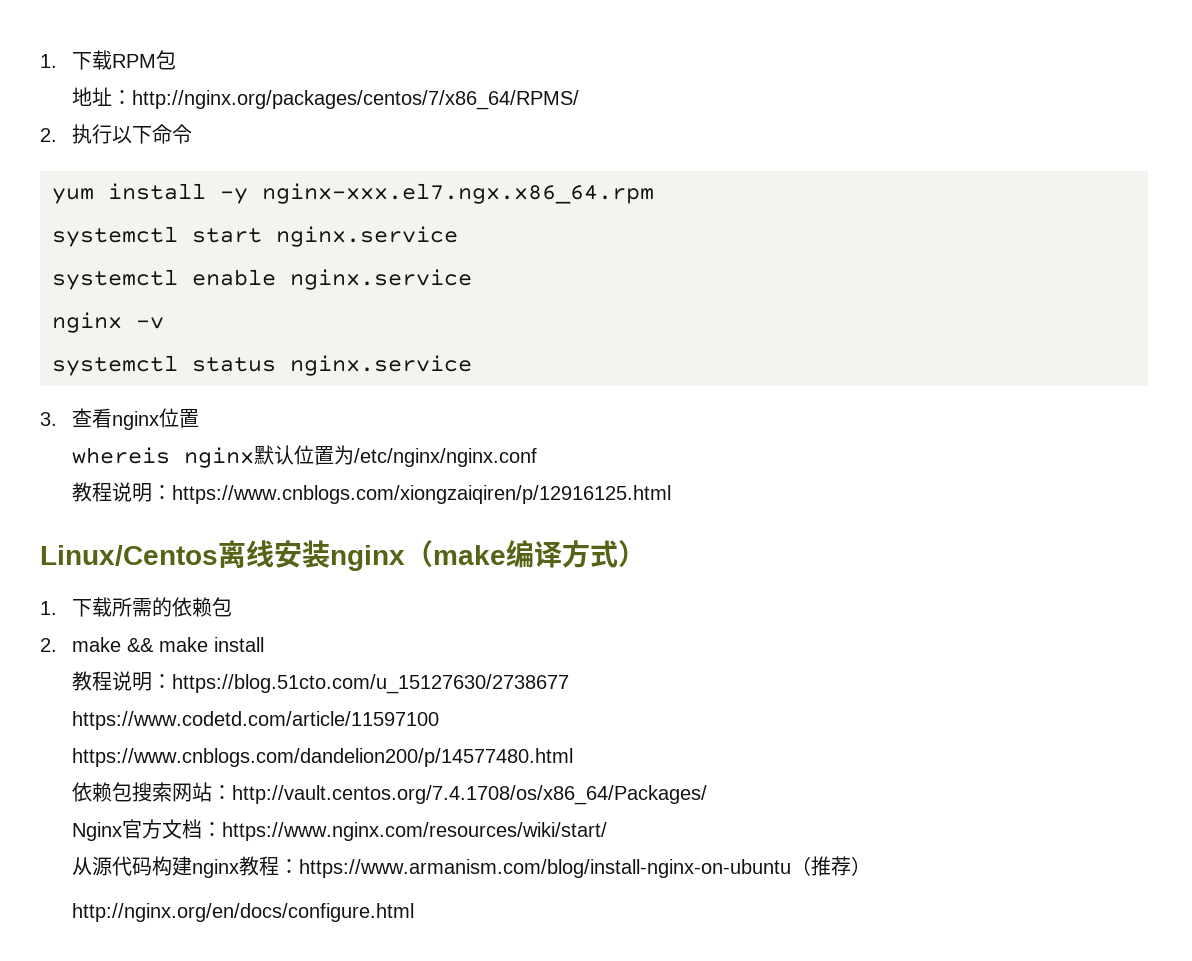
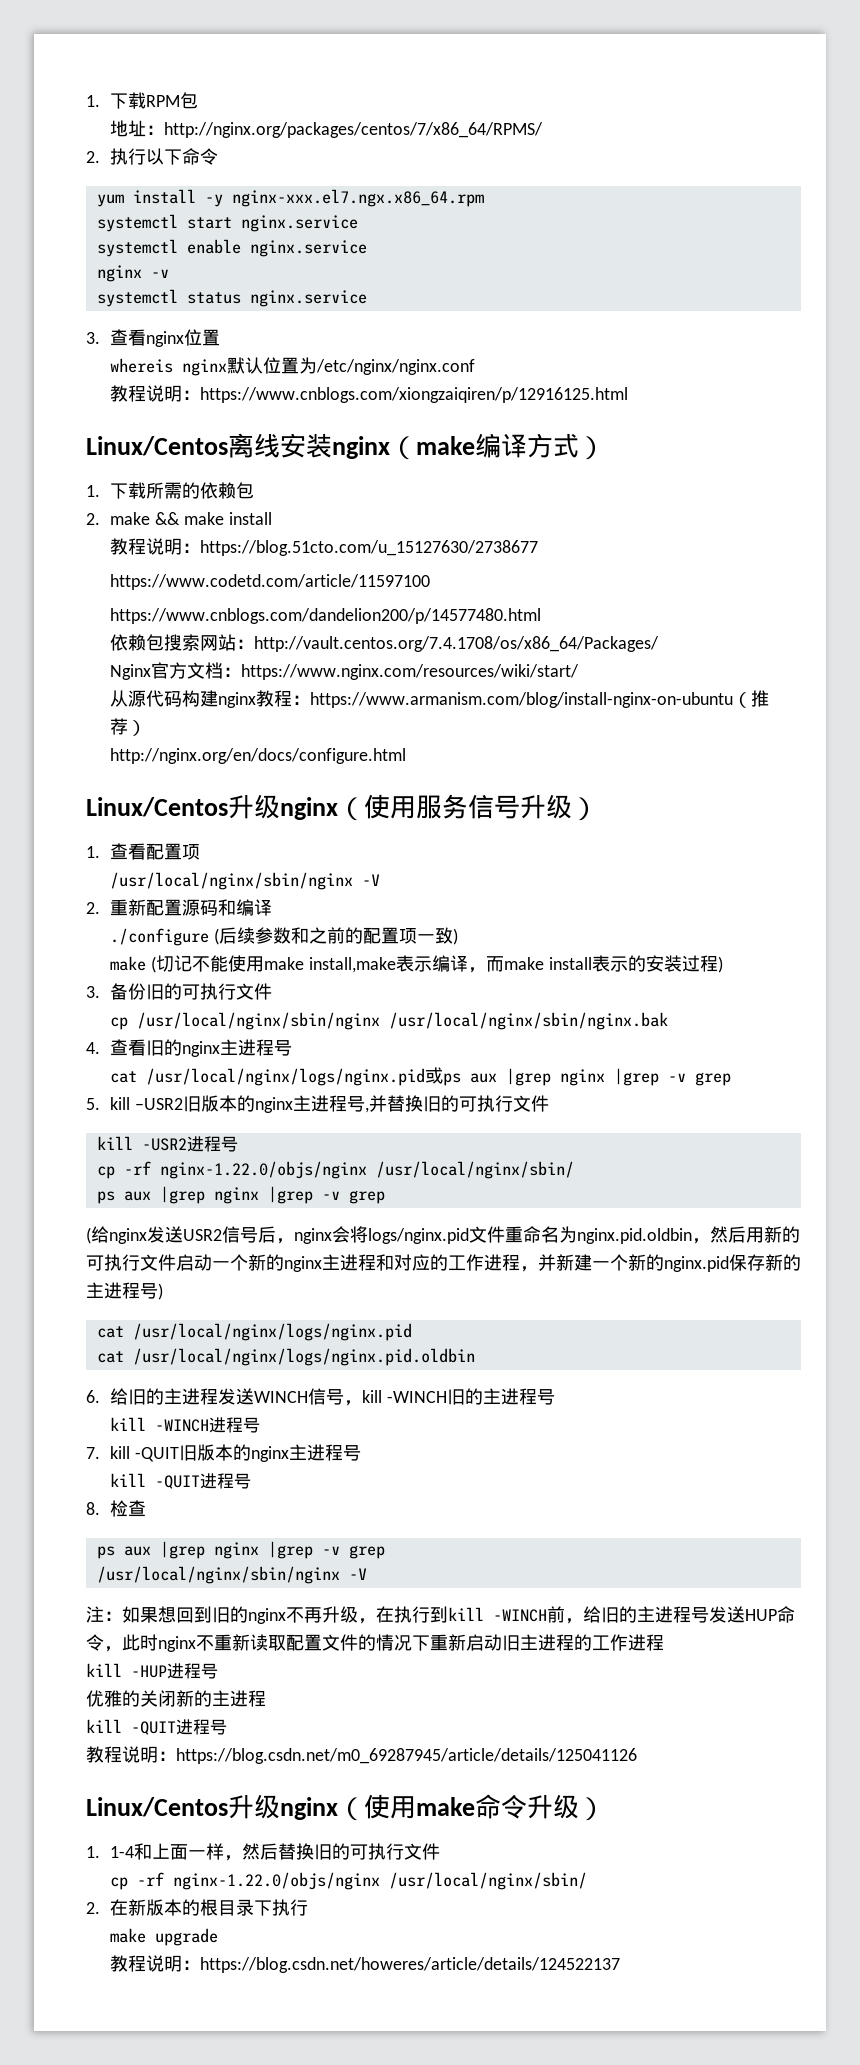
(415, 912) none -> [86,794,598,821] [86,843,201,860] [110,872,381,890] [86,899,273,916] [110,927,459,946] [110,955,723,973] [86,983,273,1000] [110,1012,669,1030] [86,1039,293,1057] [110,1067,732,1086] [86,1095,550,1113] [96,1136,238,1152] [96,1161,574,1179] [96,1186,385,1204] [86,1226,800,1244] [86,1254,801,1272] [86,1282,163,1300] [96,1323,412,1341] [96,1348,475,1366] [86,1388,556,1406] [110,1417,261,1433] [86,1444,362,1462] [110,1473,252,1489] [86,1500,147,1517] [96,1541,385,1559] [96,1566,367,1584] [86,1606,795,1624] [86,1634,664,1652] [86,1663,218,1679] [86,1690,266,1707] [86,1719,227,1735] [86,1746,637,1764] [86,1794,605,1821] [86,1843,441,1861] [110,1872,588,1890] [86,1899,309,1916] [110,1928,219,1946] [110,1955,621,1973] // Linux/Centos升级nginx（使用服务信号升级） // 1.查看配置项 // /usr/local/nginx/sbin/nginx -V // 2.重新配置源码和编译 // ./configure (后续参数和之前的配置项一致) // make (切记不能使用make install,make表示编译，而make install表示的安装过程) // 3.备份旧的可执行文件 // cp /usr/local/nginx/sbin/nginx /usr/local/nginx/sbin/nginx.bak // 4.查看旧的nginx主进程号 // cat /usr/local/nginx/logs/nginx.pid或ps aux |grep nginx |grep -v grep // 5. kill –USR2旧版本的nginx主进程号,并替换旧的可执行文件 // kill -USR2进程号 // cp -rf nginx-1.22.0/objs/nginx /usr/local/nginx/sbin/ // ps aux |grep nginx |grep -v grep // (给nginx发送USR2信号后，nginx会将logs/nginx.pid文件重命名为nginx.pid.oldbin，然后用新的可执行文件启动一个新的nginx主进程和对应的工作进程，并新建一个新的nginx.pid保存新的主进程号) // cat /usr/local/nginx/logs/nginx.pid // cat /usr/local/nginx/logs/nginx.pid.oldbin // 6.给旧的主进程发送WINCH信号，kill -WINCH旧的主进程号 // kill -WINCH进程号 // 7. kill -QUIT旧版本的nginx主进程号 // kill -QUIT进程号 // 8.检查 // ps aux |grep nginx |grep -v grep // /usr/local/nginx/sbin/nginx -V // 注：如果想回到旧的nginx不再升级，在执行到kill -WINCH前，给旧的主进程号发送HUP命令，此时nginx不重新读取配置文件的情况下重新启动旧主进程的工作进程 // kill -HUP进程号 // 优雅的关闭新的主进程 // kill -QUIT进程号 // 教程说明：https://blog.csdn.net/m0_69287945/article/details/125041126 // Linux/Centos升级nginx（使用make命令升级） // 1. 1-4和上面一样，然后替换旧的可执行文件 // cp -rf nginx-1.22.0/objs/nginx /usr/local/nginx/sbin/ // 2.在新版本的根目录下执行 // make upgrade // 教程说明：https://blog.csdn.net/howeres/article/details/124522137

